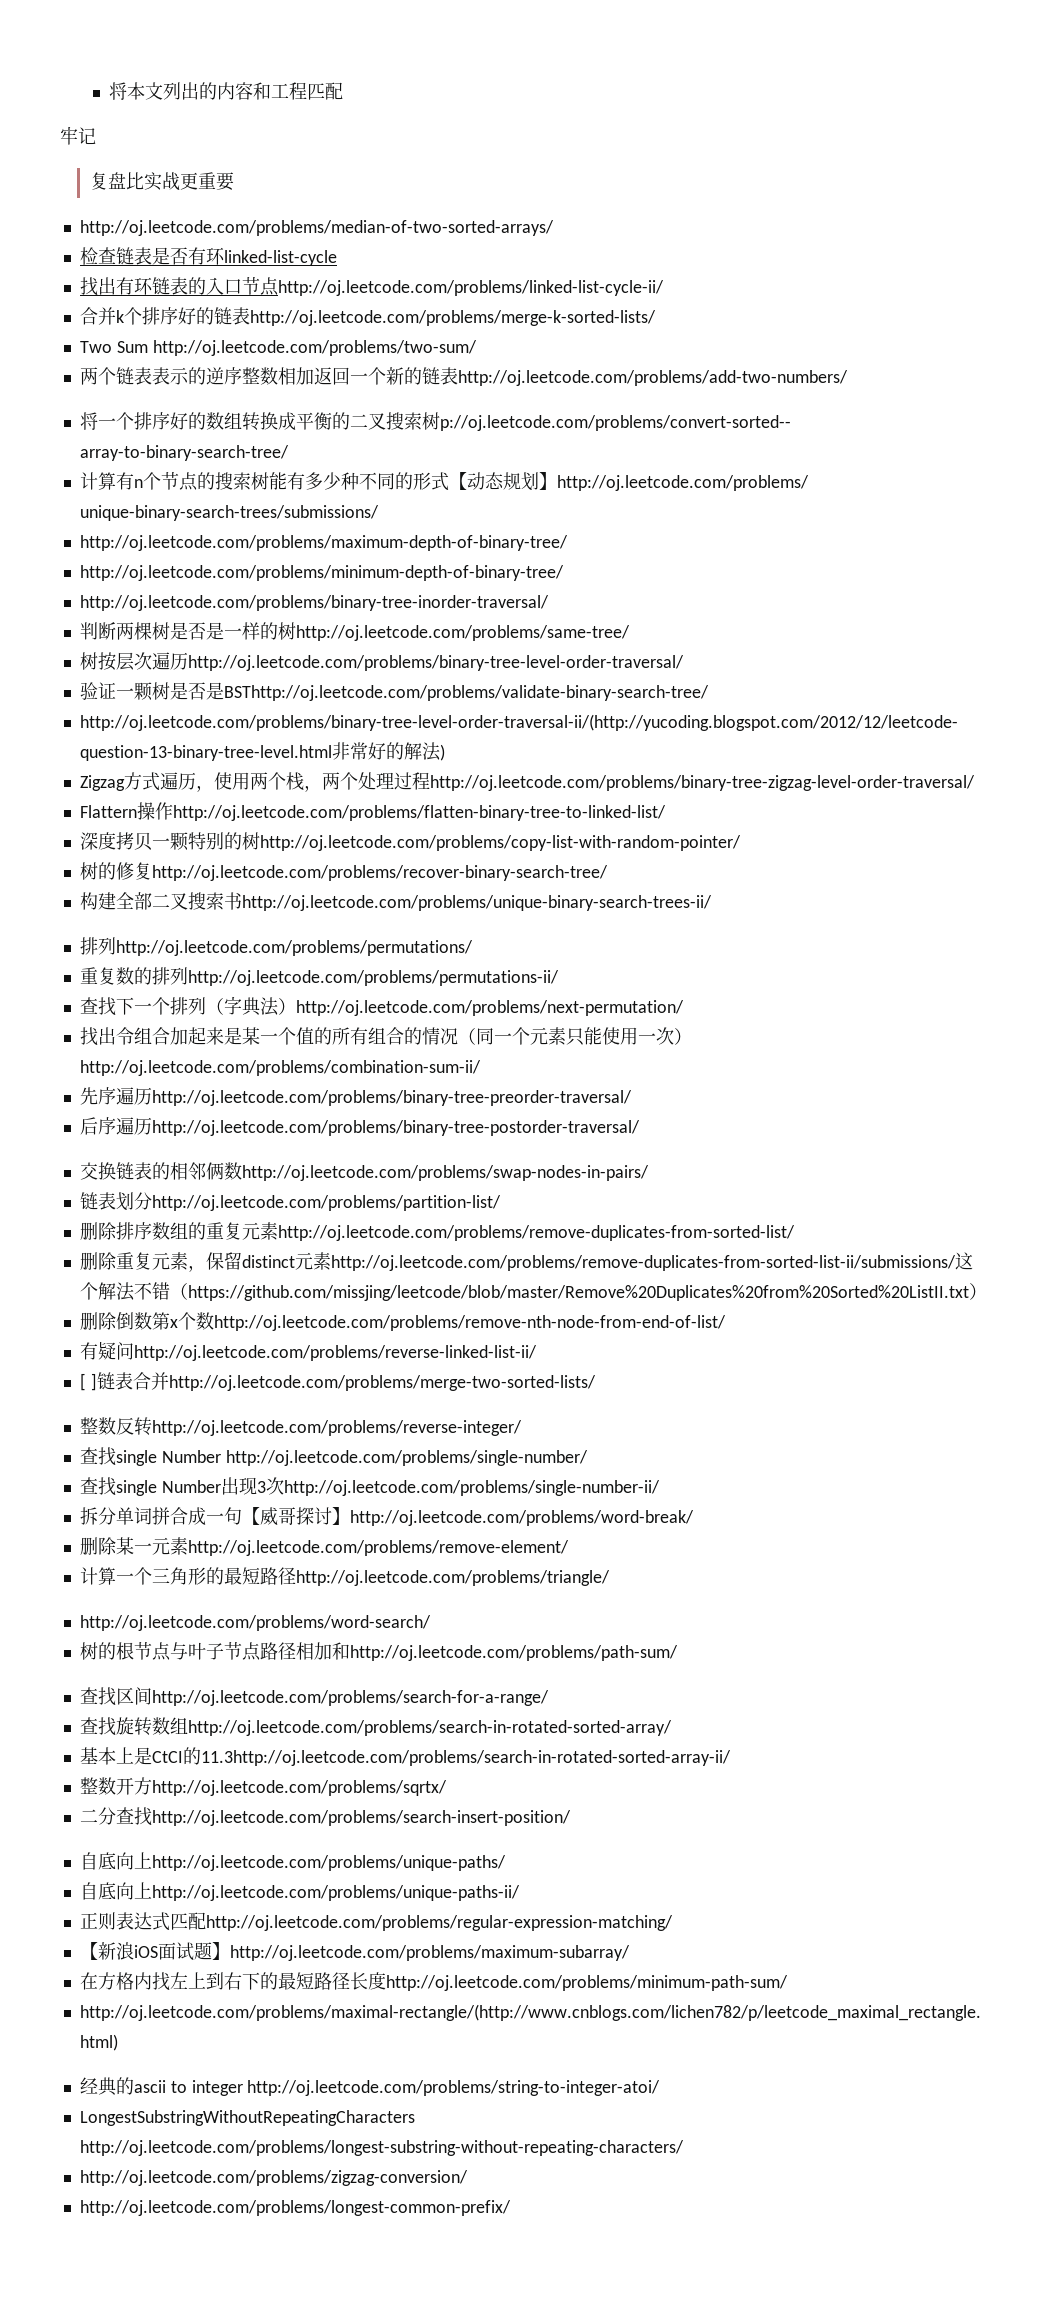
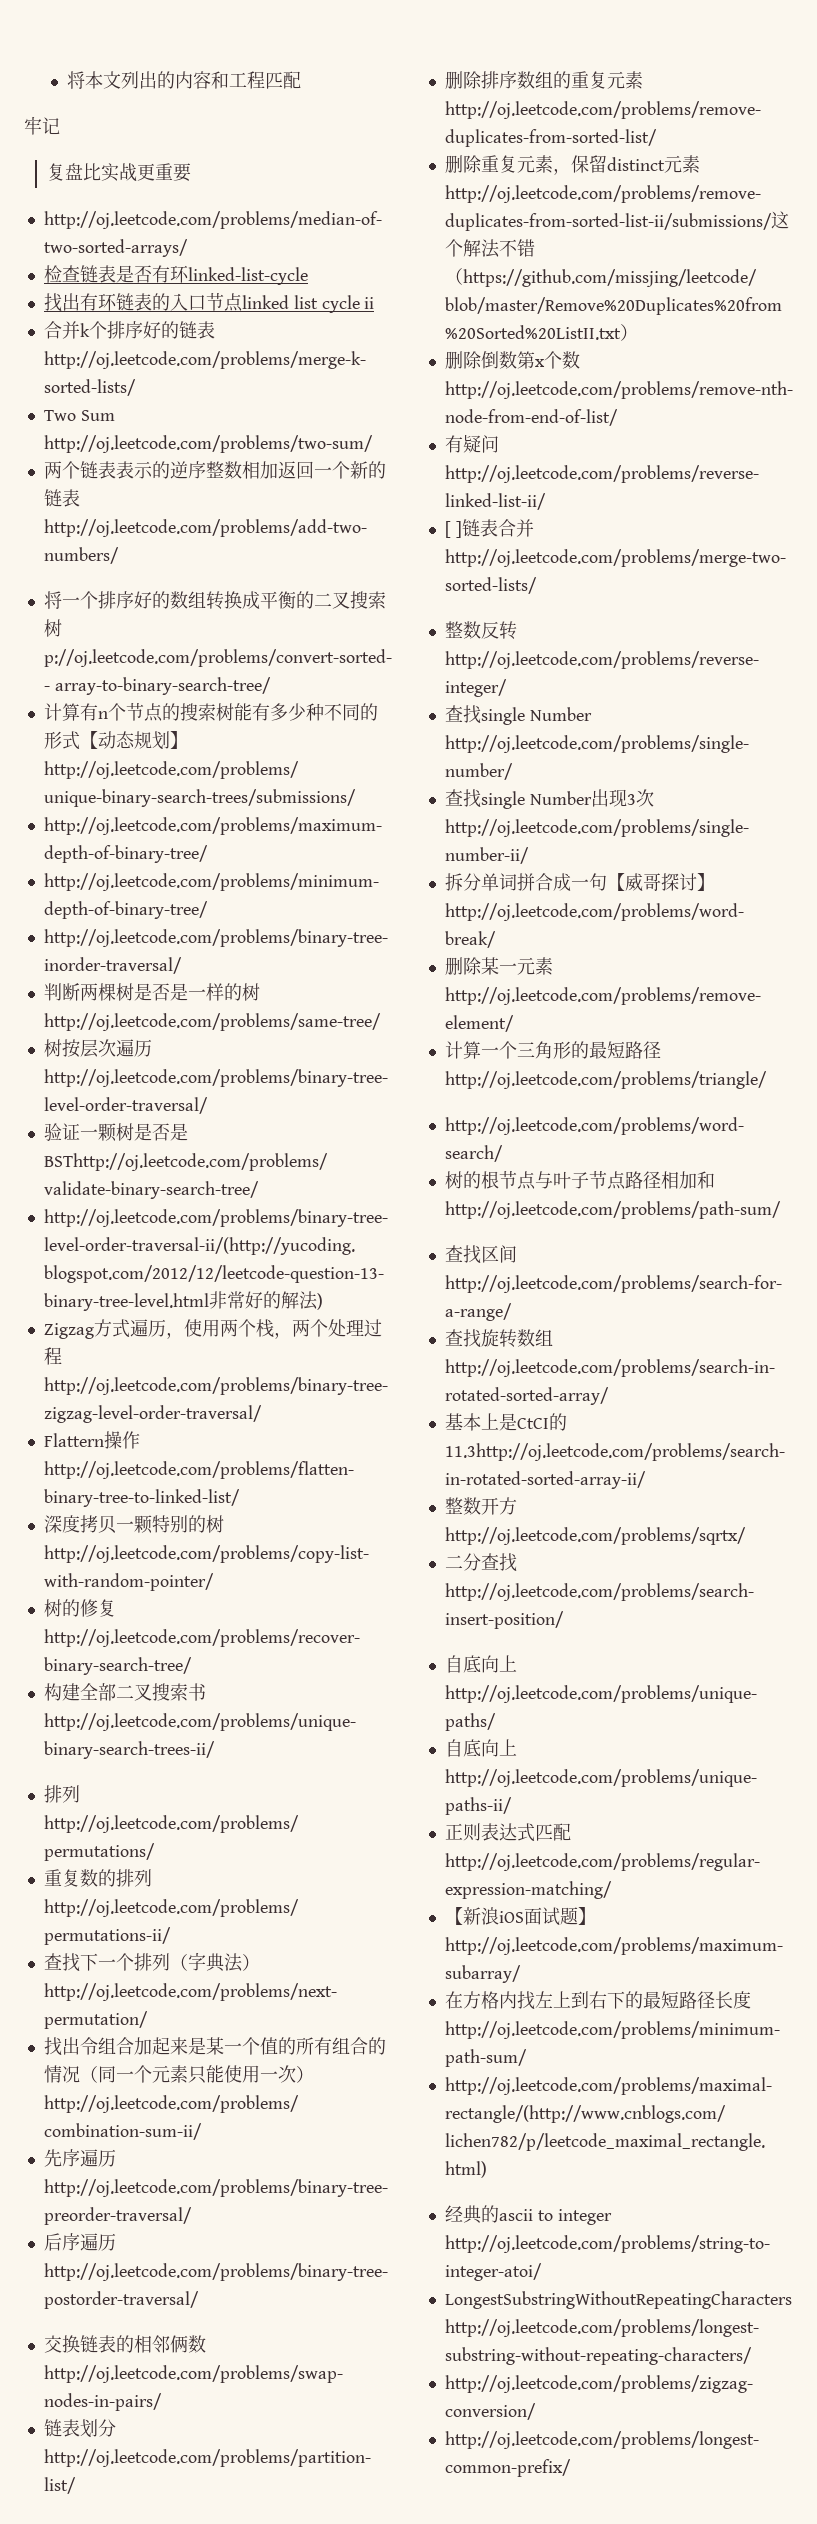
[277,280,664,296] http://oj.leetcode.com/problems/linked-list-cycle-ii/ -> [241,295,375,313] linked list cycle ii

